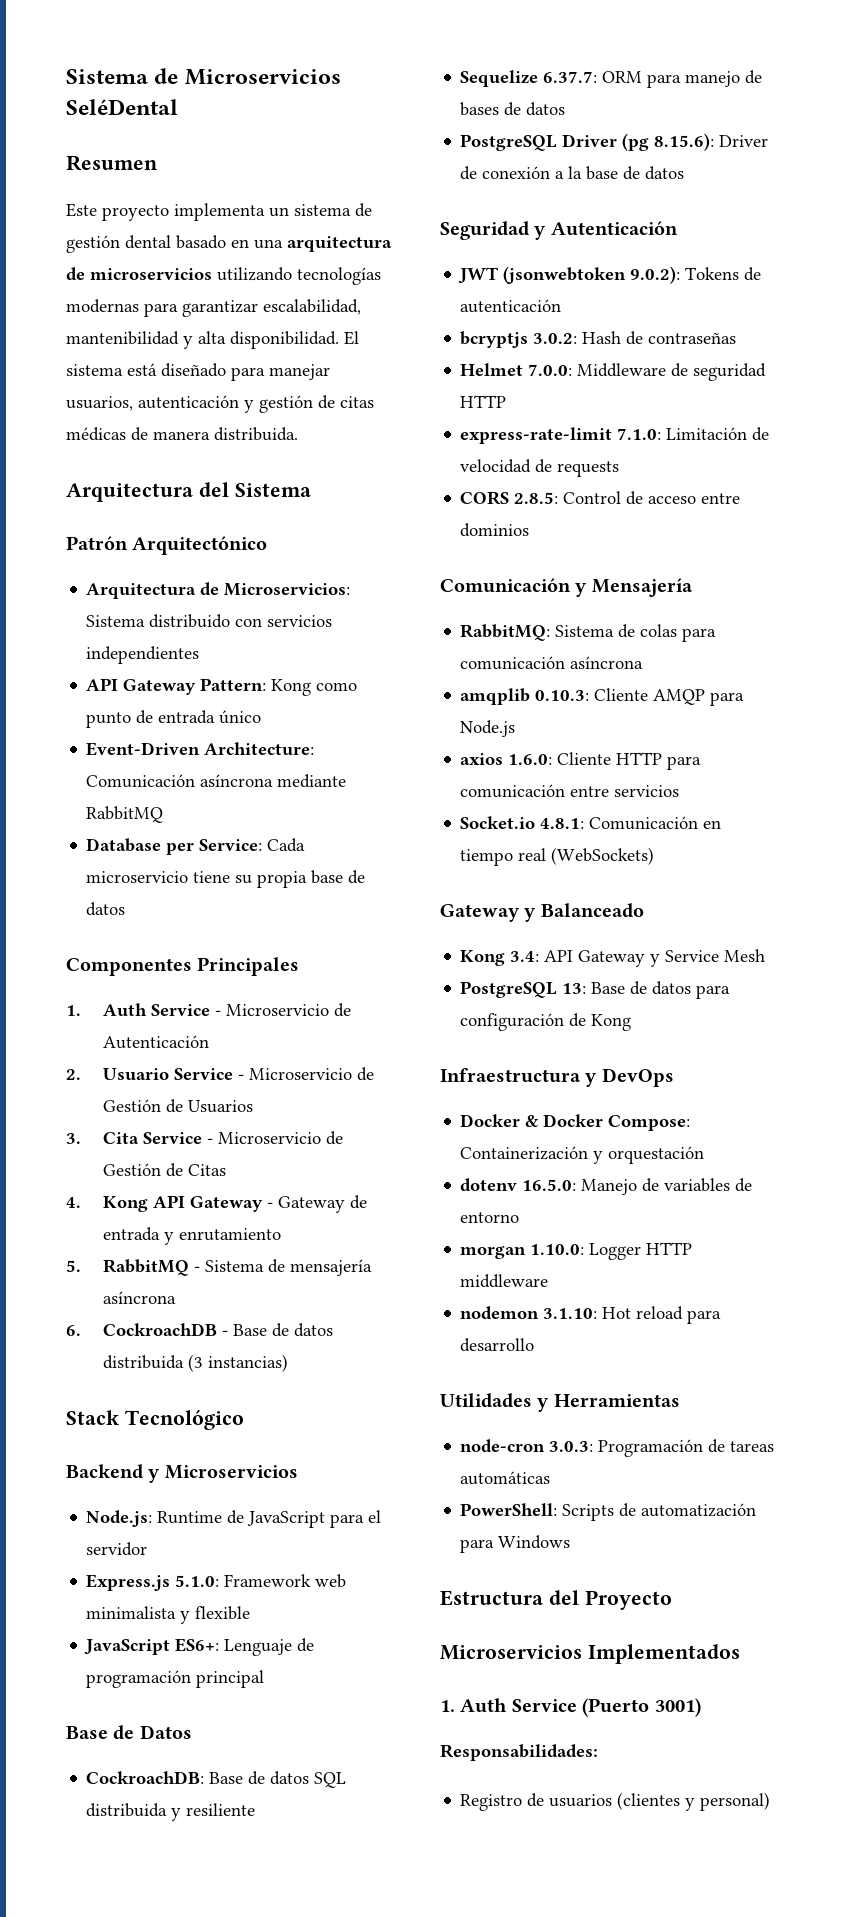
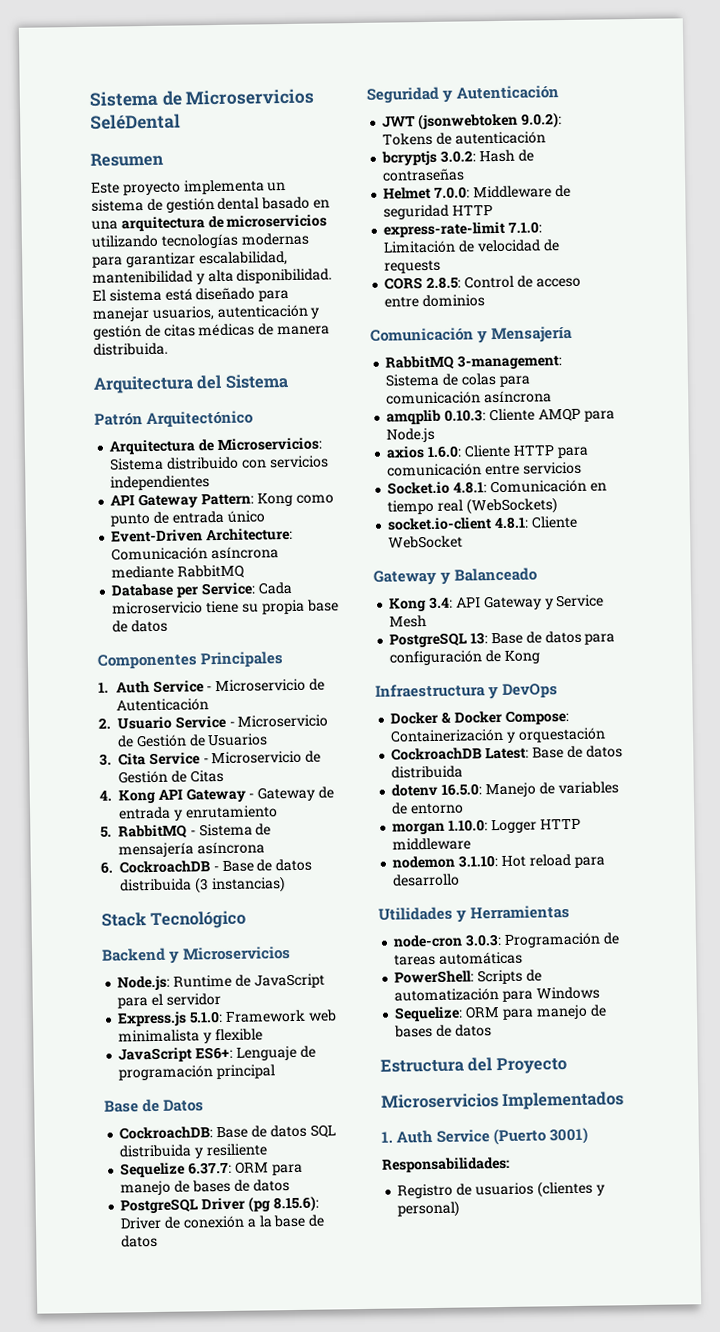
[460,624,551,641] RabbitMQ: -> [385,354,563,370] RabbitMQ 3-management:
(655, 856) none -> [387,515,578,531] [388,535,464,549] // socket.io-client 4.8.1: Cliente WebSocket
(705, 1155) none -> [391,745,623,761] [391,765,464,779] // CockroachDB Latest: Base de datos distribuida
(571, 1542) none -> [394,1004,607,1022] [394,1024,492,1038] // Sequelize: ORM para manejo de bases de datos

